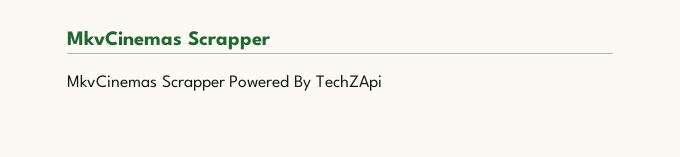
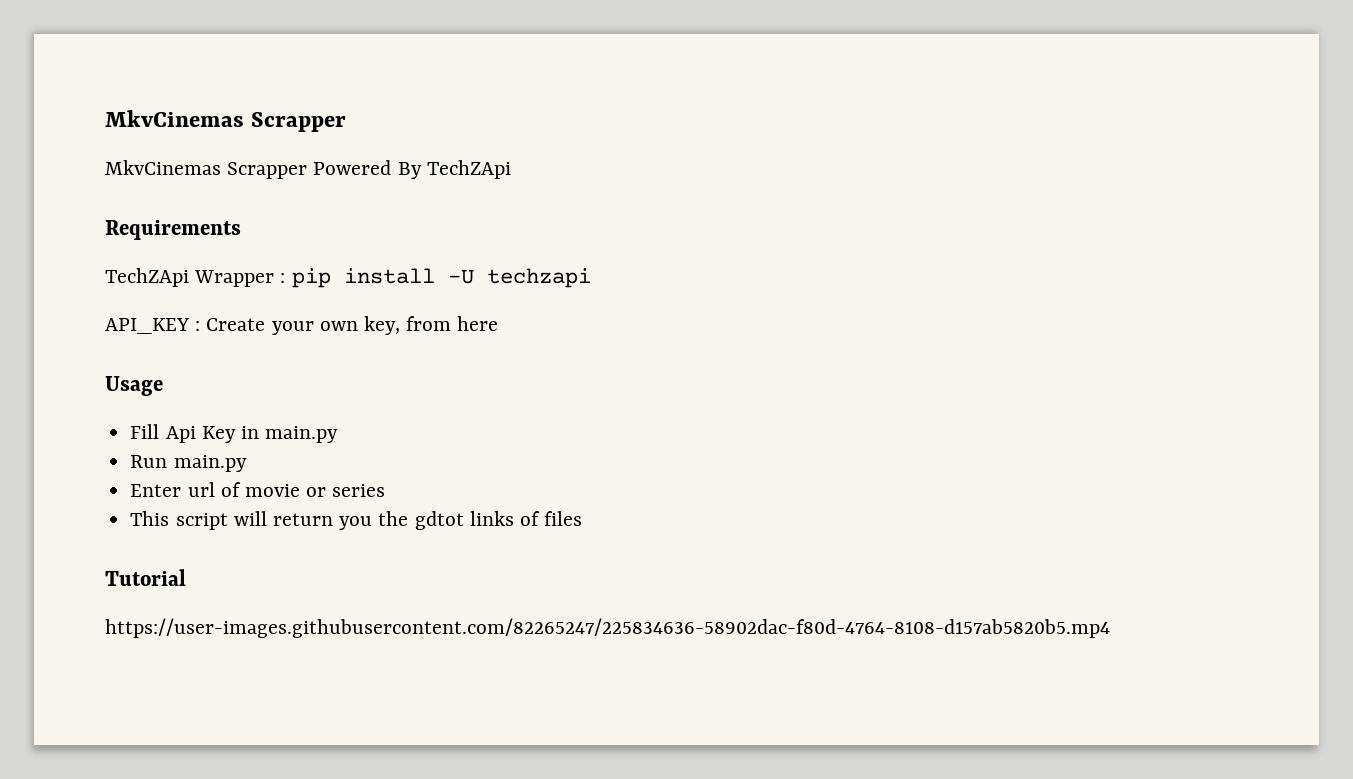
(382, 82) none -> [105,220,241,240] [105,268,591,288] [105,316,499,335] [105,376,163,396] [130,424,339,443] [130,455,247,472] [130,482,386,497] [130,511,583,530] [105,569,186,586] [105,618,1110,638] // Requirements // TechZApi Wrapper : pip install -U techzapi // API_KEY : Create your own key, from here // Usage // Fill Api Key in main.py // Run main.py // Enter url of movie or series // This script will return you the gdtot links of files // Tutorial // https://user-images.githubusercontent.com/82265247/225834636-58902dac-f80d-4764-8108-d157ab5820b5.mp4

